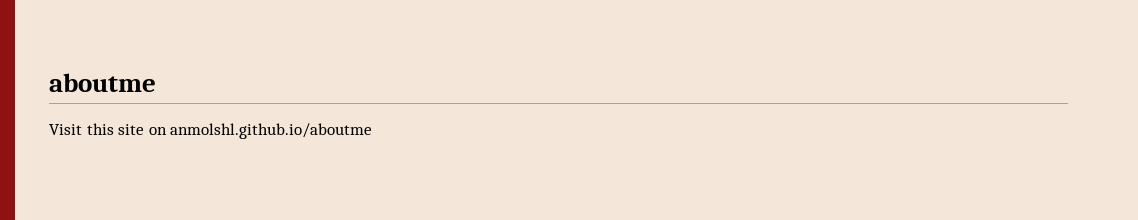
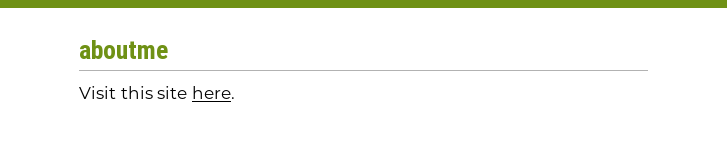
[148,123,373,139] on anmolshl.github.io/aboutme -> [191,86,235,99] here.

